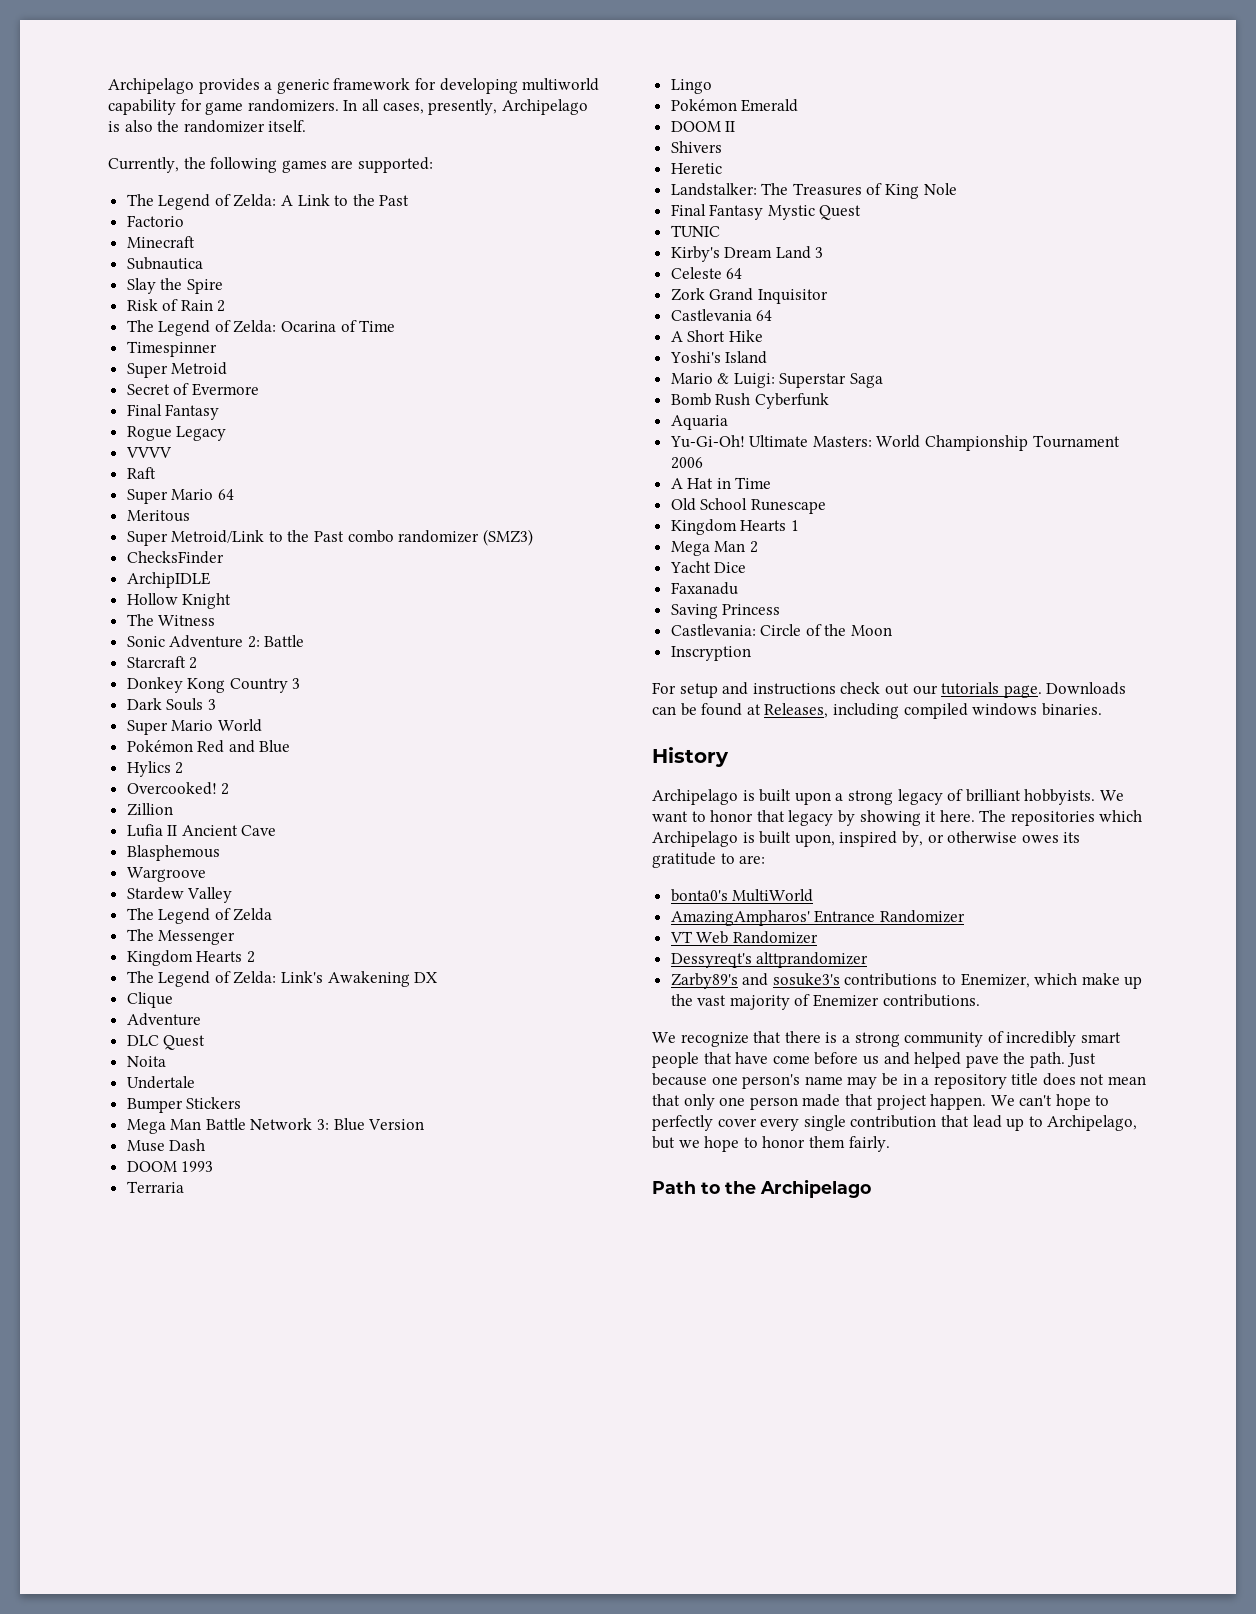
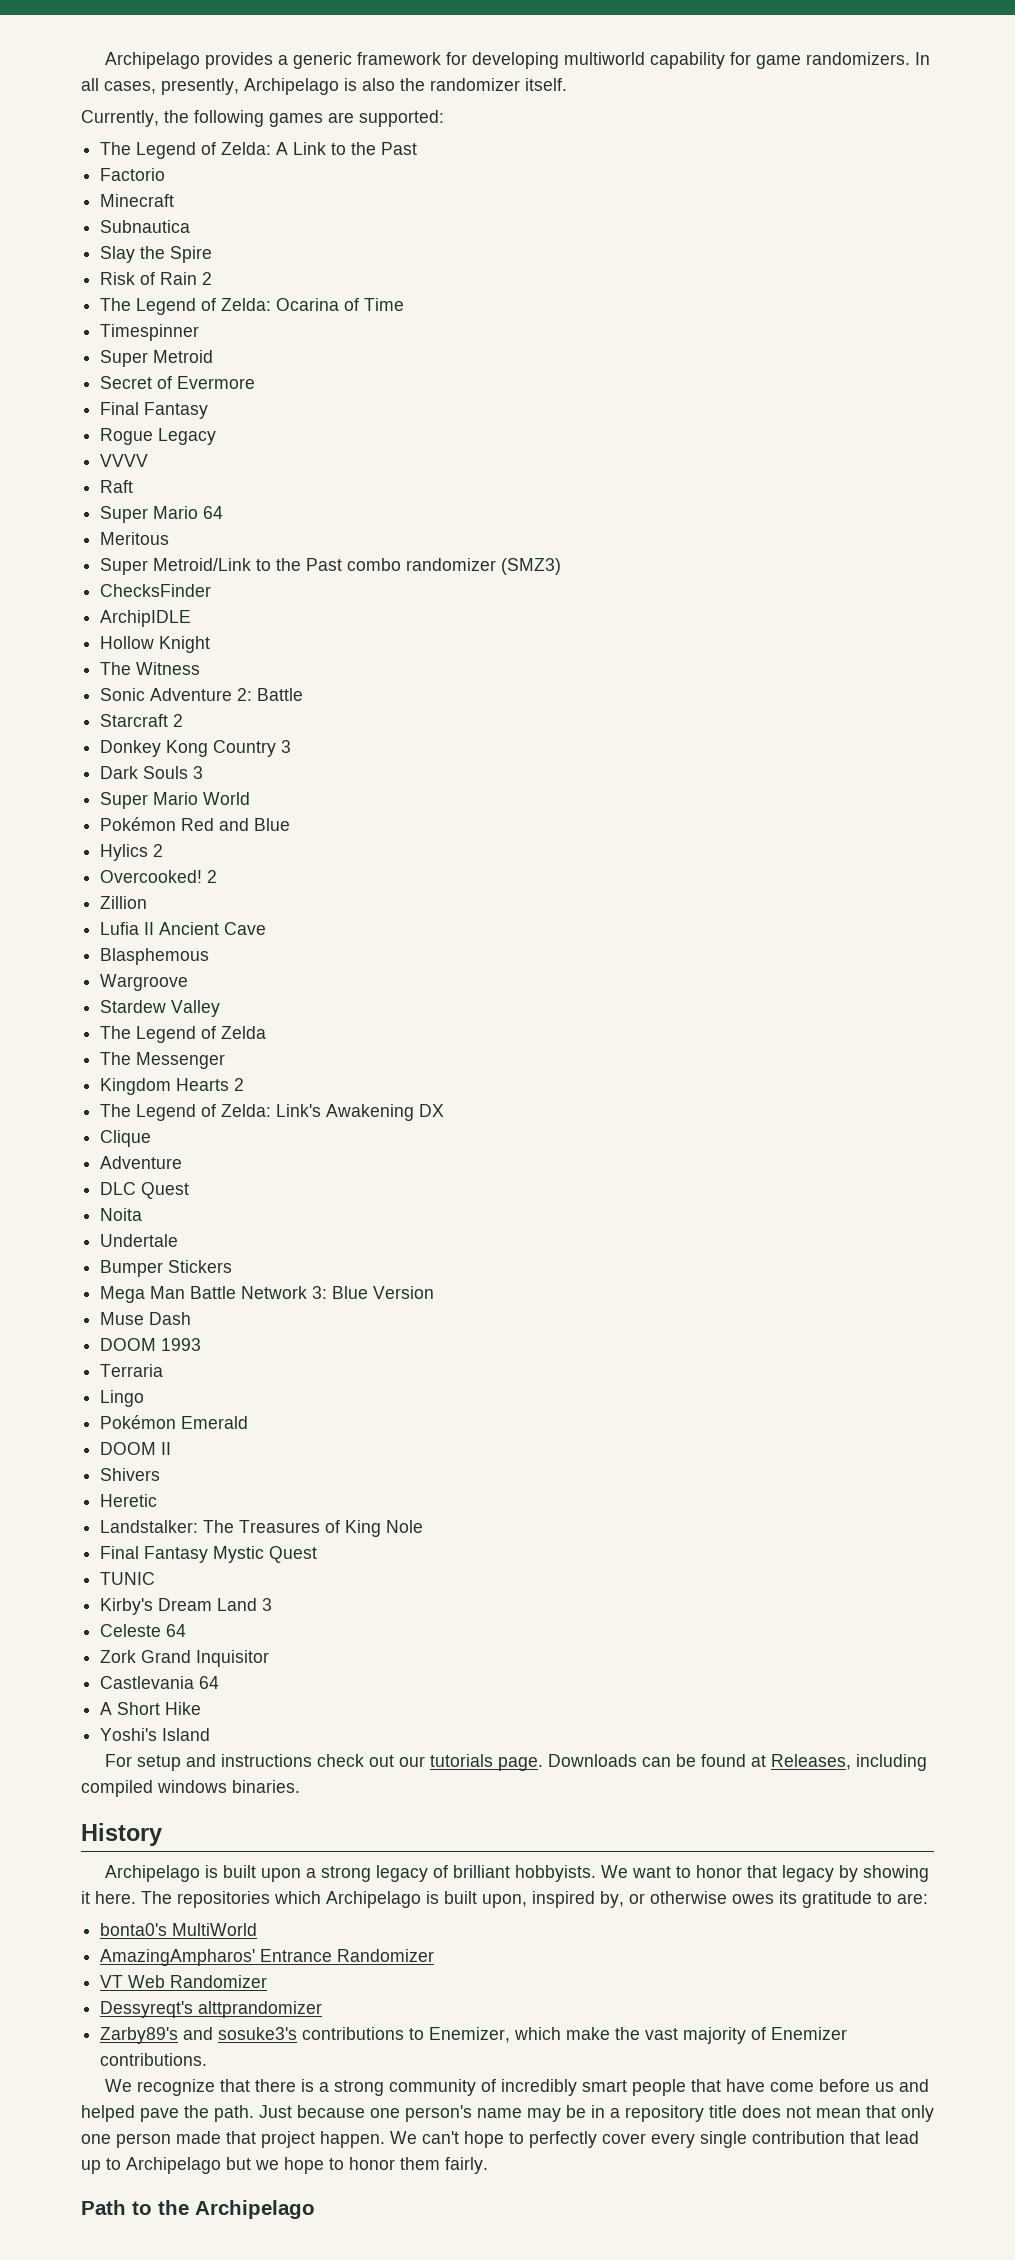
[670,373,884,388] [670,393,829,409] [670,415,728,430] [669,435,1120,451] [670,457,703,469] [670,477,772,489] [670,498,826,514] [670,519,799,535] [670,541,758,556] [669,561,747,573] [670,582,738,595] [670,604,781,619] [670,624,893,636] [670,646,751,661] // Mario & Luigi: Superstar Saga // Bomb Rush Cyberfunk // Aquaria // Yu-Gi-Oh! Ultimate Masters: World Championship Tournament 2006 // A Hat in Time // Old School Runescape // Kingdom Hearts 1 // Mega Man 2 // Yacht Dice // Faxanadu // Saving Princess // Castlevania: Circle of the Moon // Inscryption -> (211, 1734) none
[1124,976,1143,989] up -> (611, 2033) none
[1047,1115,1138,1131] Archipelago, -> [126,2157,221,2174] Archipelago

